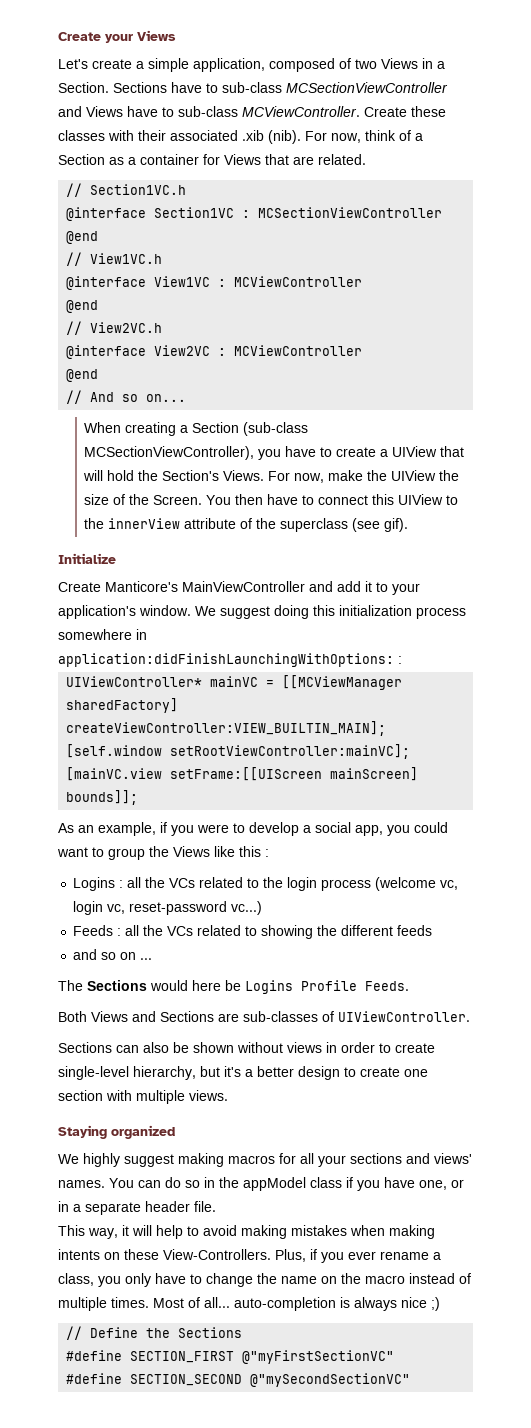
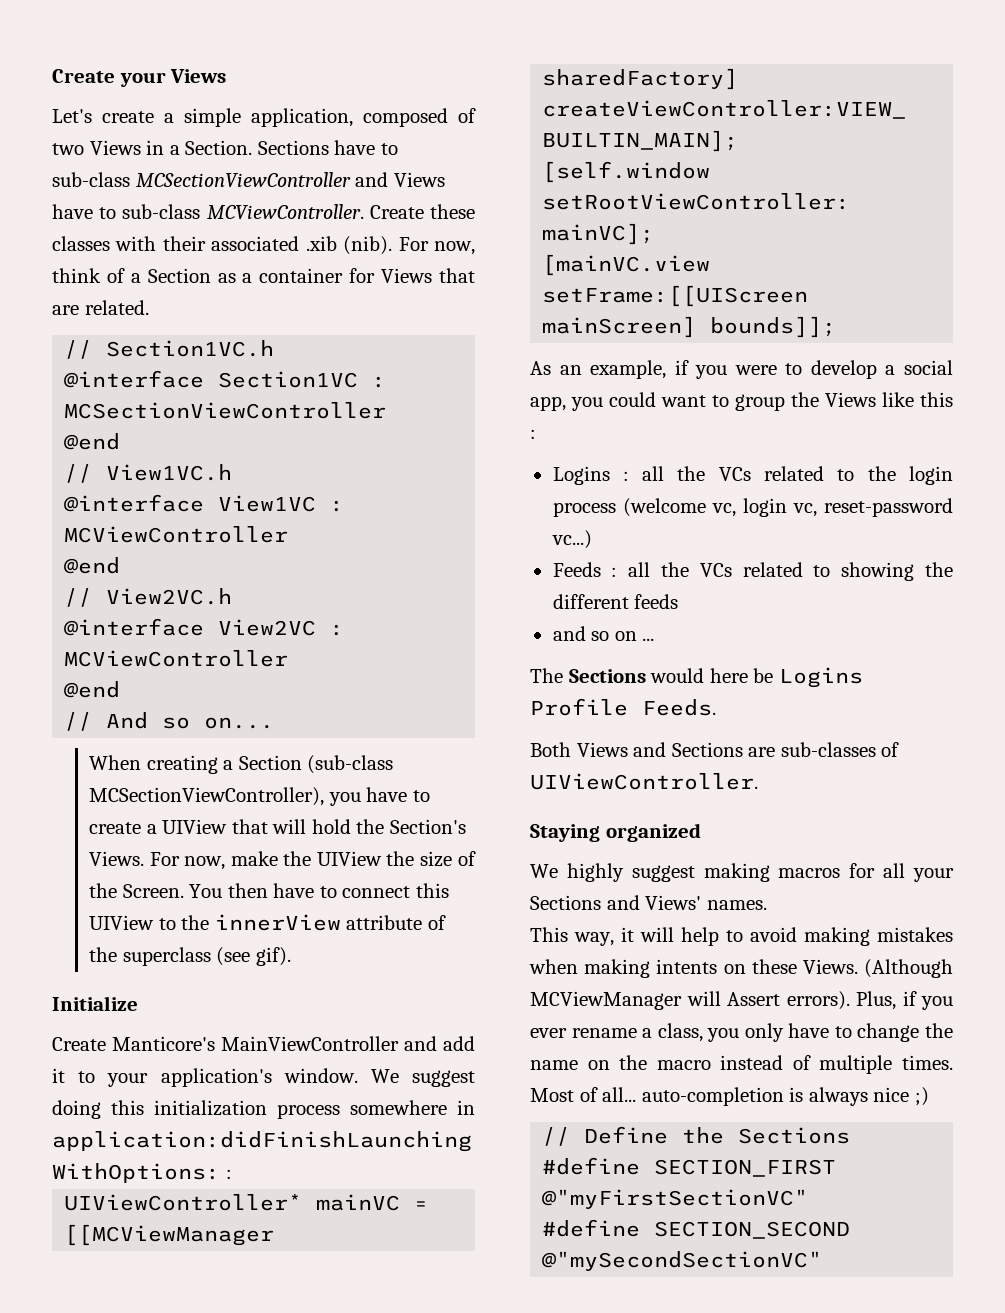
[58,1042,435,1053] [58,1066,428,1080] [58,1090,228,1104] // Sections can also be shown without views in order to create single-level hierarchy, but it's a better design to create one section with multiple views. -> (758, 781) none
[350,1153,472,1164] [58,1177,464,1191] [58,1201,216,1215] sections and views' names. You can do so in the appModel class if you have one, or in a separate header file. -> [530,895,767,910] Sections and Views' names.
[163,1249,271,1260] View-Controllers. -> [802,959,953,978] [530,991,850,1010] Views. (Although MCViewManager will Assert errors).

